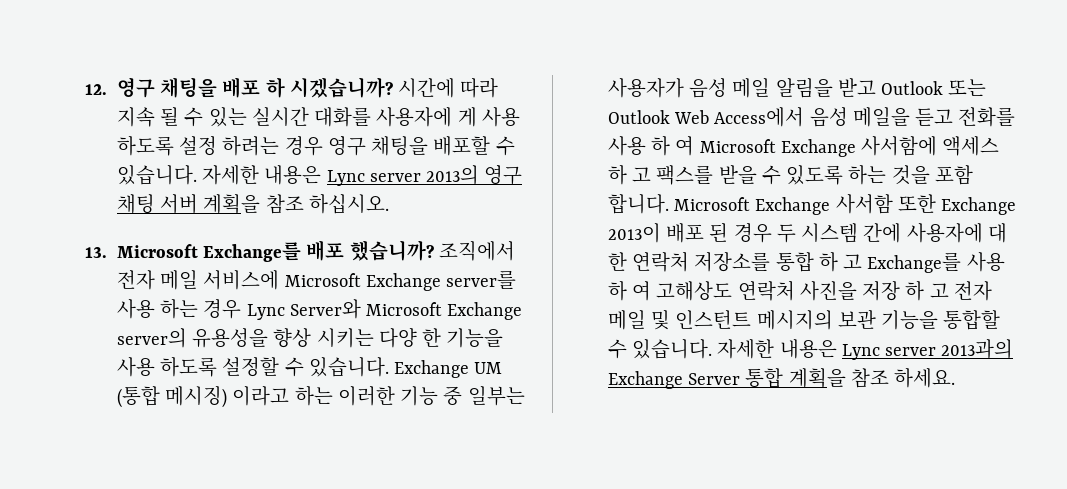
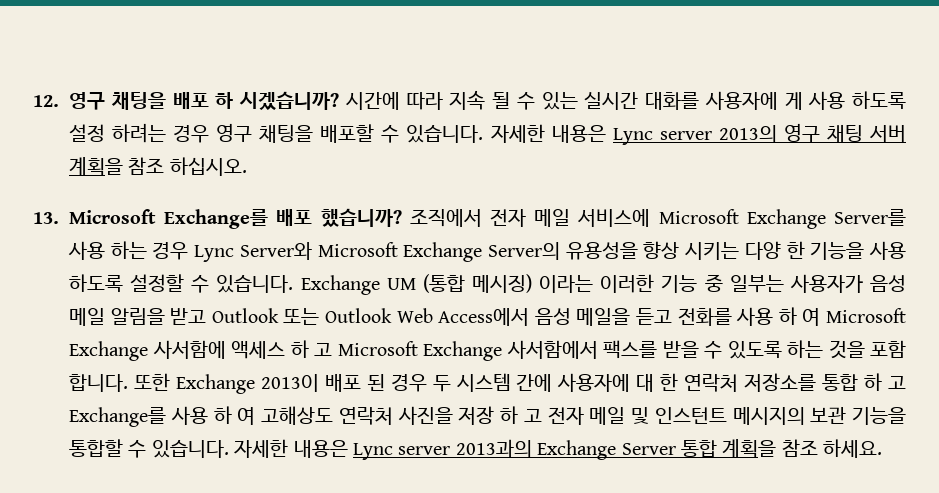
[446,270,517,289] server를 -> [834,209,907,226] Server를
[116,328,187,348] server의 -> [488,242,560,260] Server의
[232,386,333,406] 이라고 하는 -> [539,275,594,293] 이라는
(652, 174) none -> [337,340,598,361] Microsoft Exchange 사서함에서
[674,194,893,215] Microsoft Exchange 사서함 -> (128, 383) none

